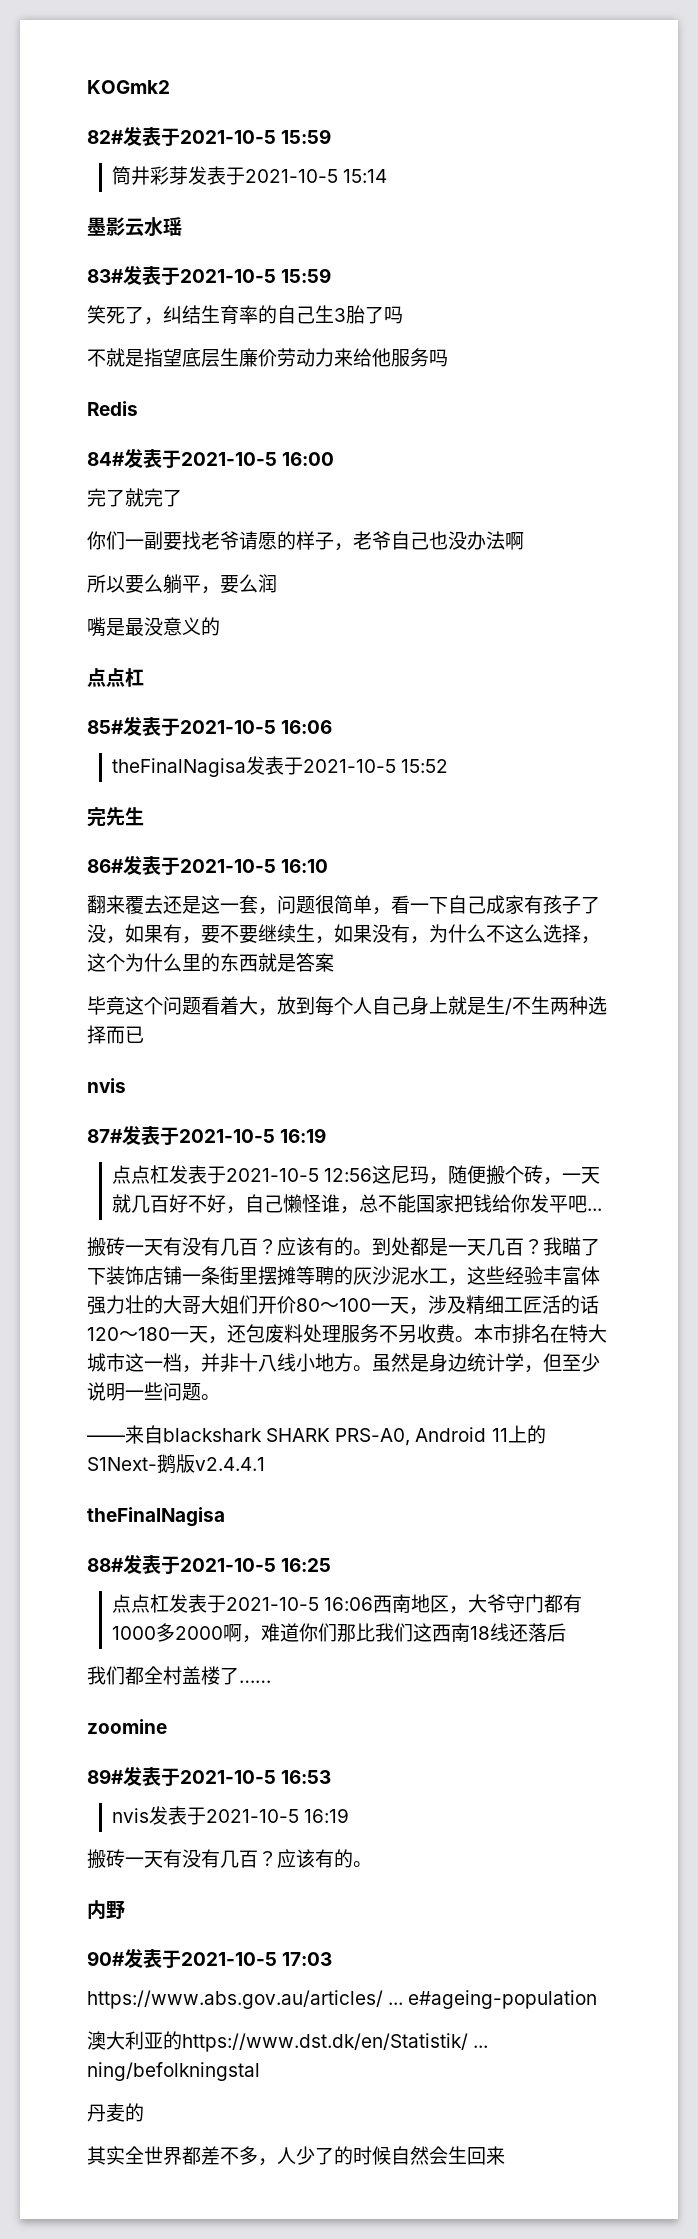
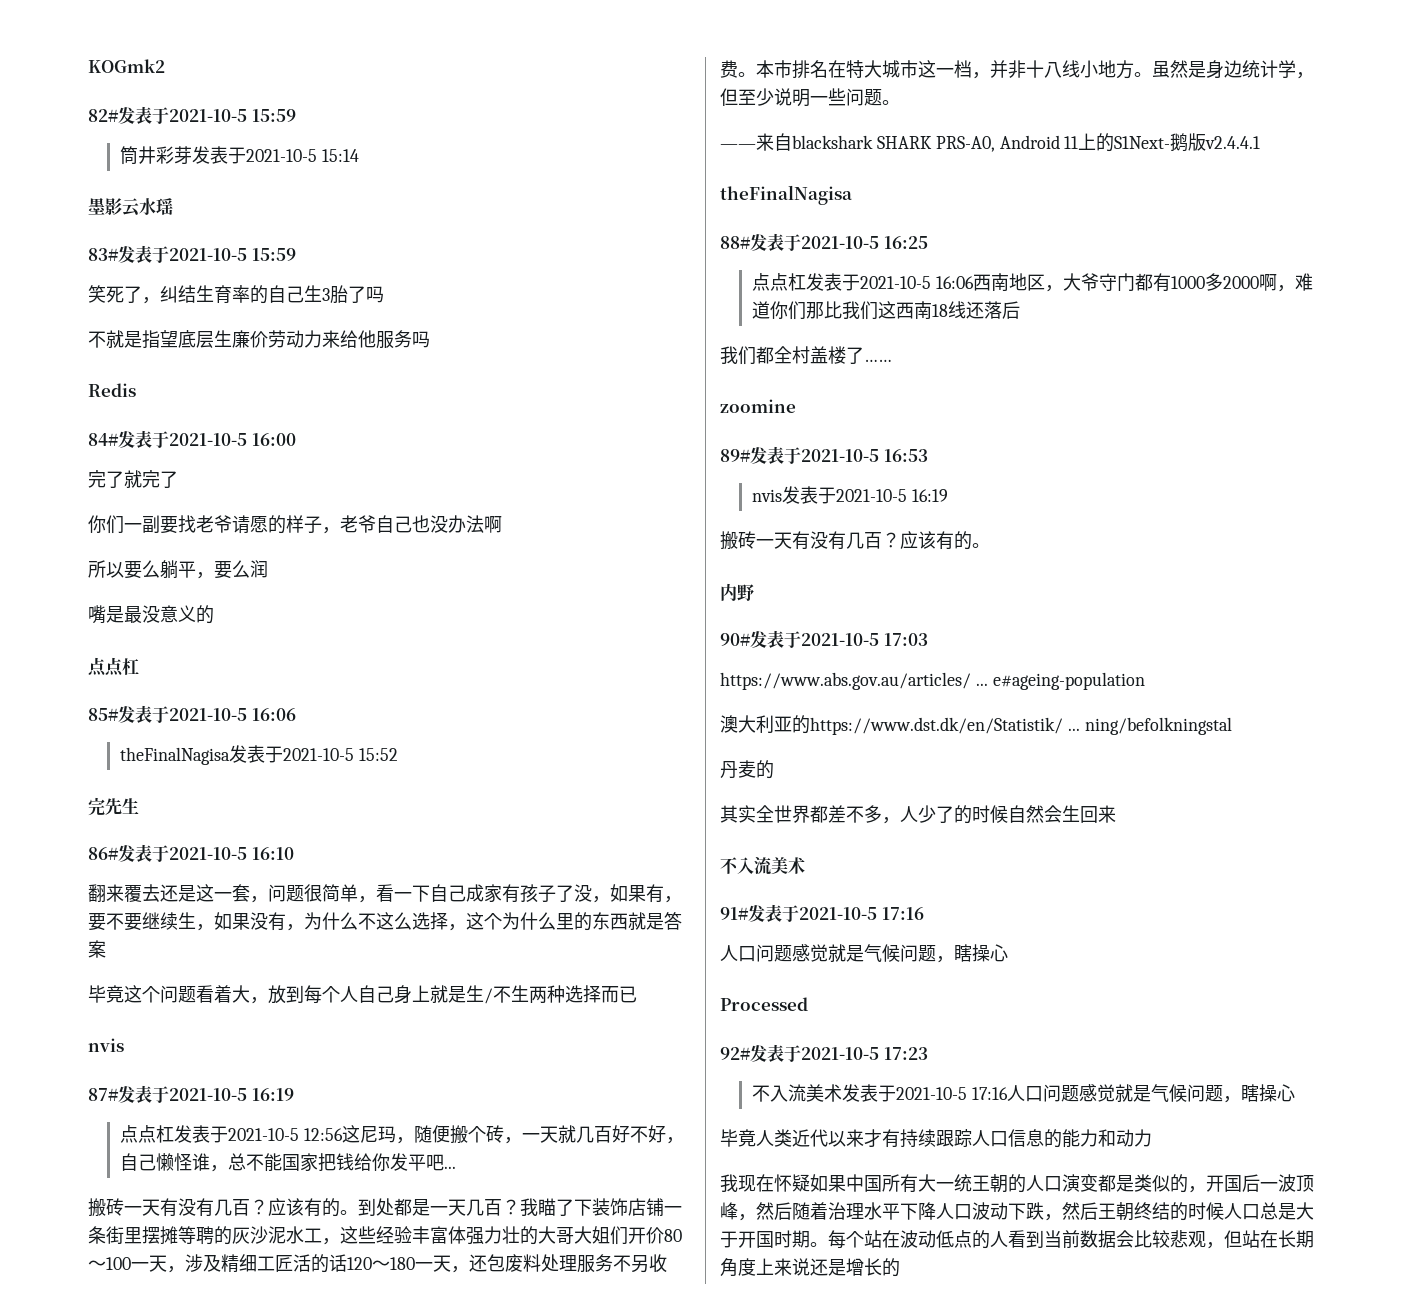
(505, 2155) none -> [720,857,805,875] [720,904,924,922] [720,944,1008,963] [720,997,808,1011] [720,1044,928,1062] [751,1084,1295,1103] [720,1129,1152,1148] [720,1174,1314,1193] [720,1202,1314,1221] [720,1230,1314,1249] [720,1258,900,1277] // 不入流美术 // 91#发表于2021-10-5 17:16 // 人口问题感觉就是气候问题，瞎操心 // Processed // 92#发表于2021-10-5 17:23 // 不入流美术发表于2021-10-5 17:16人口问题感觉就是气候问题，瞎操心 // 毕竟人类近代以来才有持续跟踪人口信息的能力和动力 // 我现在怀疑如果中国所有大一统王朝的人口演变都是类似的，开国后一波顶峰，然后随着治理水平下降人口波动下跌，然后王朝终结的时候人口总是大于开国时期。每个站在波动低点的人看到当前数据会比较悲观，但站在长期角度上来说还是增长的

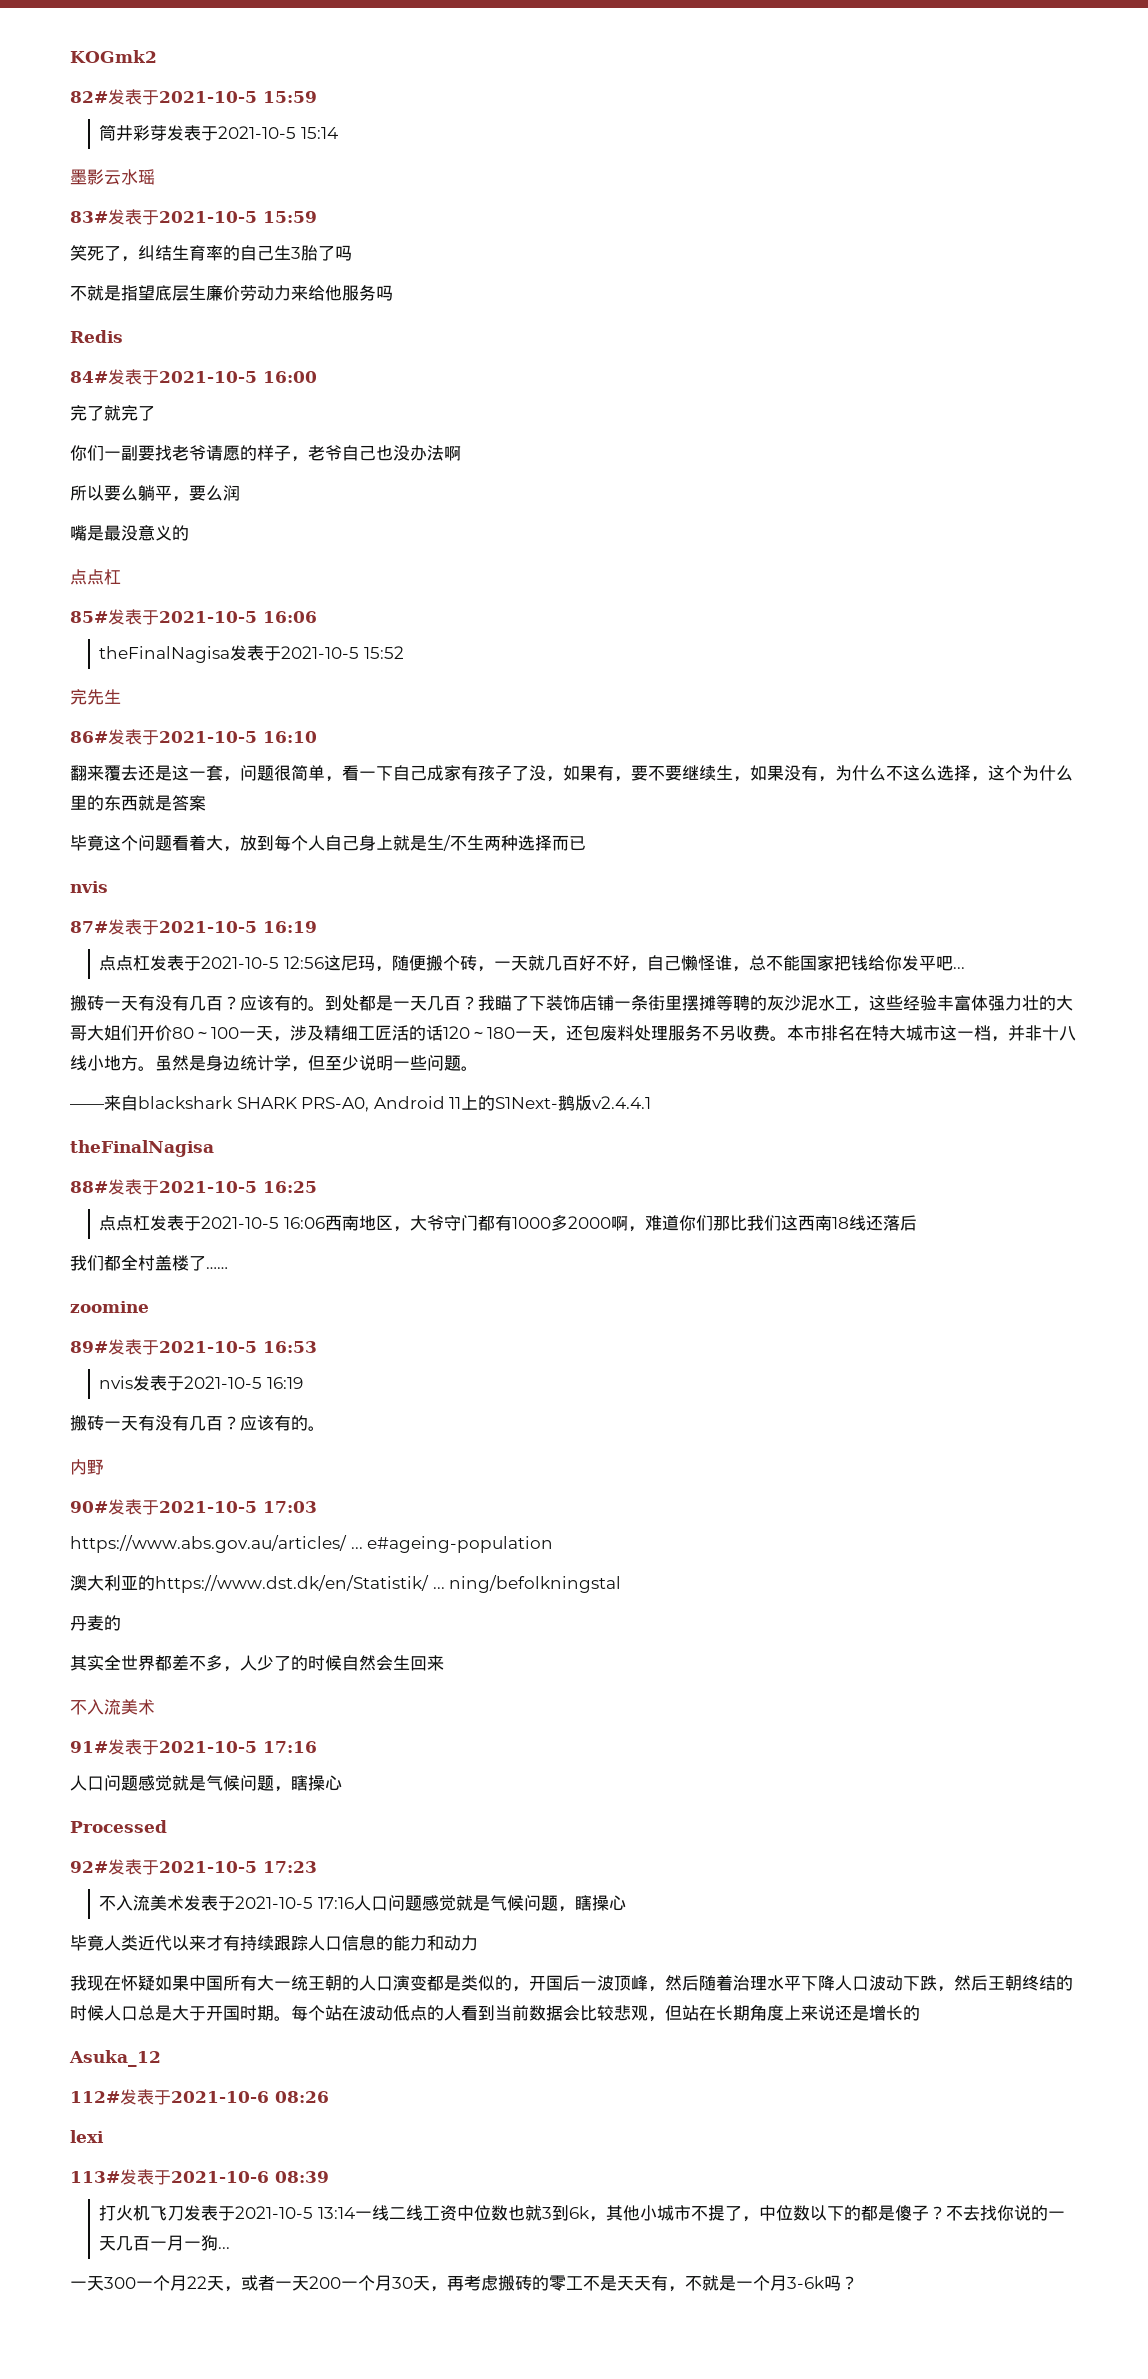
(900, 1267) none -> [69,2050,161,2067] [70,2089,329,2105] [70,2130,104,2143] [70,2169,329,2185] [99,2205,1066,2222] [99,2235,231,2251] [70,2275,858,2292] // Asuka_12 // 112#发表于2021-10-6 08:26 // lexi // 113#发表于2021-10-6 08:39 // 打火机飞刀发表于2021-10-5 13:14一线二线工资中位数也就3到6k，其他小城市不提了，中位数以下的都是傻子？不去找你说的一天几百一月一狗... // 一天300一个月22天，或者一天200一个月30天，再考虑搬砖的零工不是天天有，不就是一个月3-6k吗？

